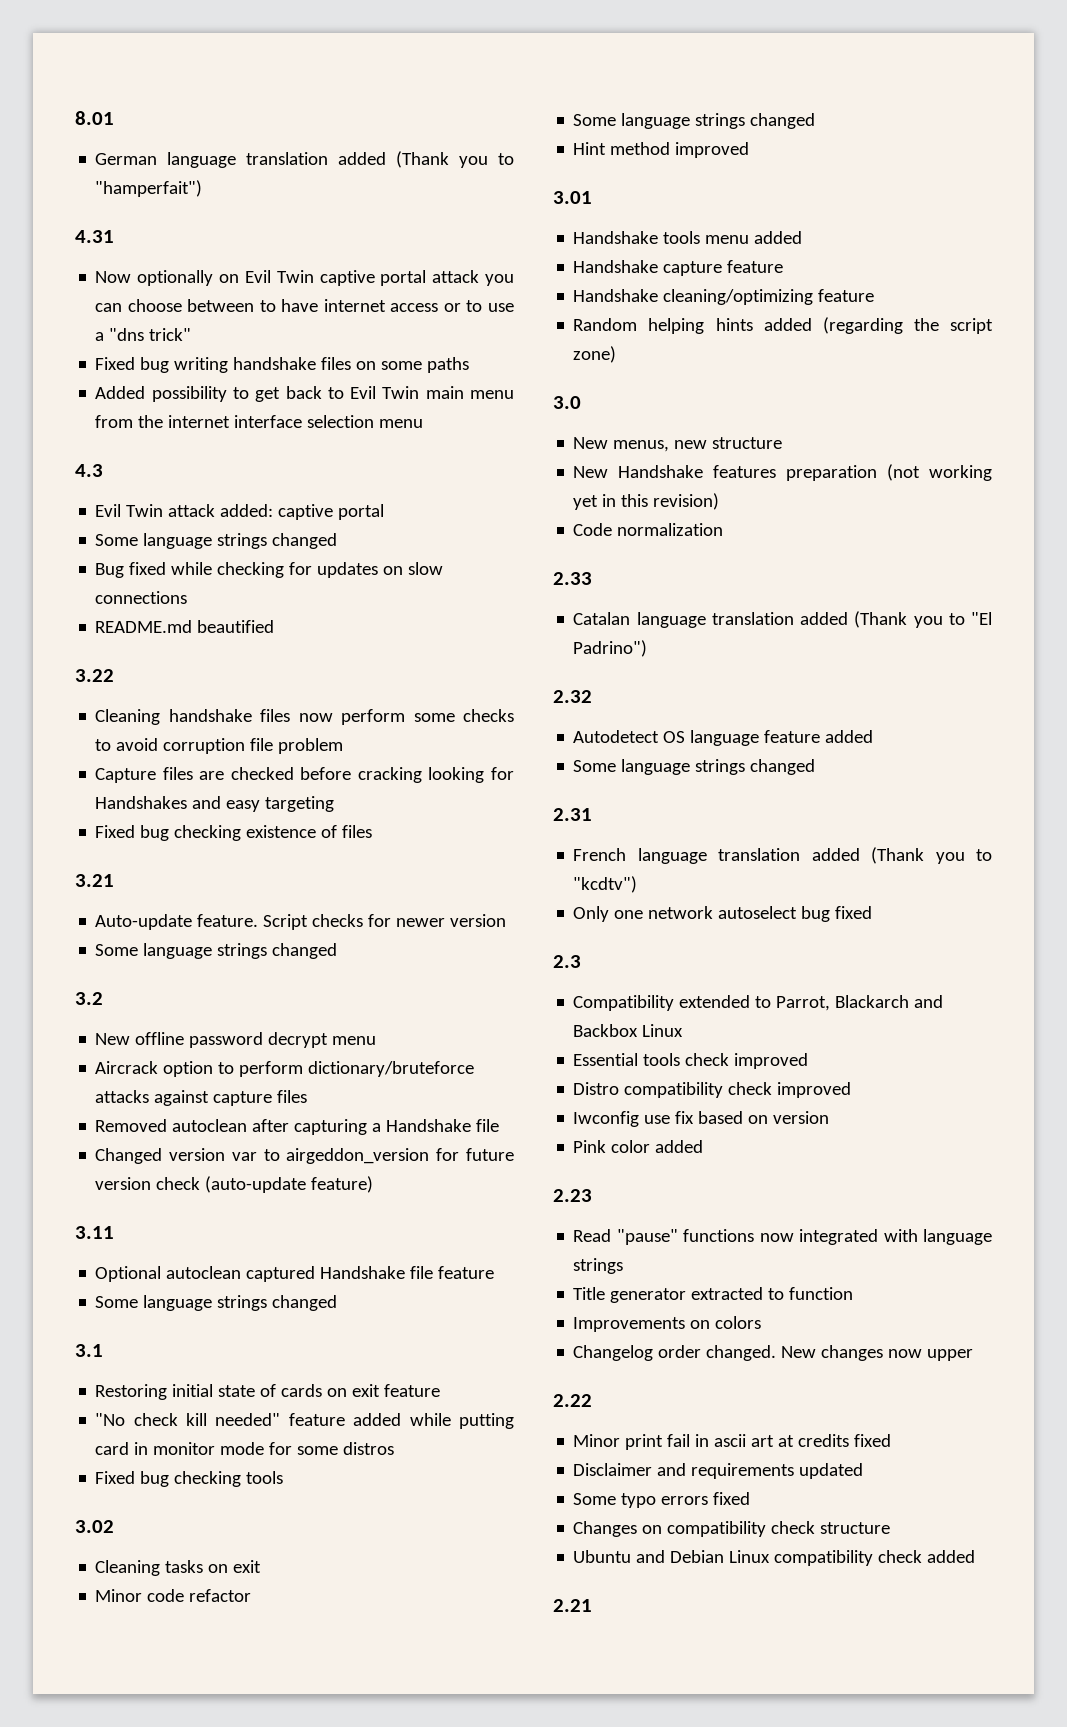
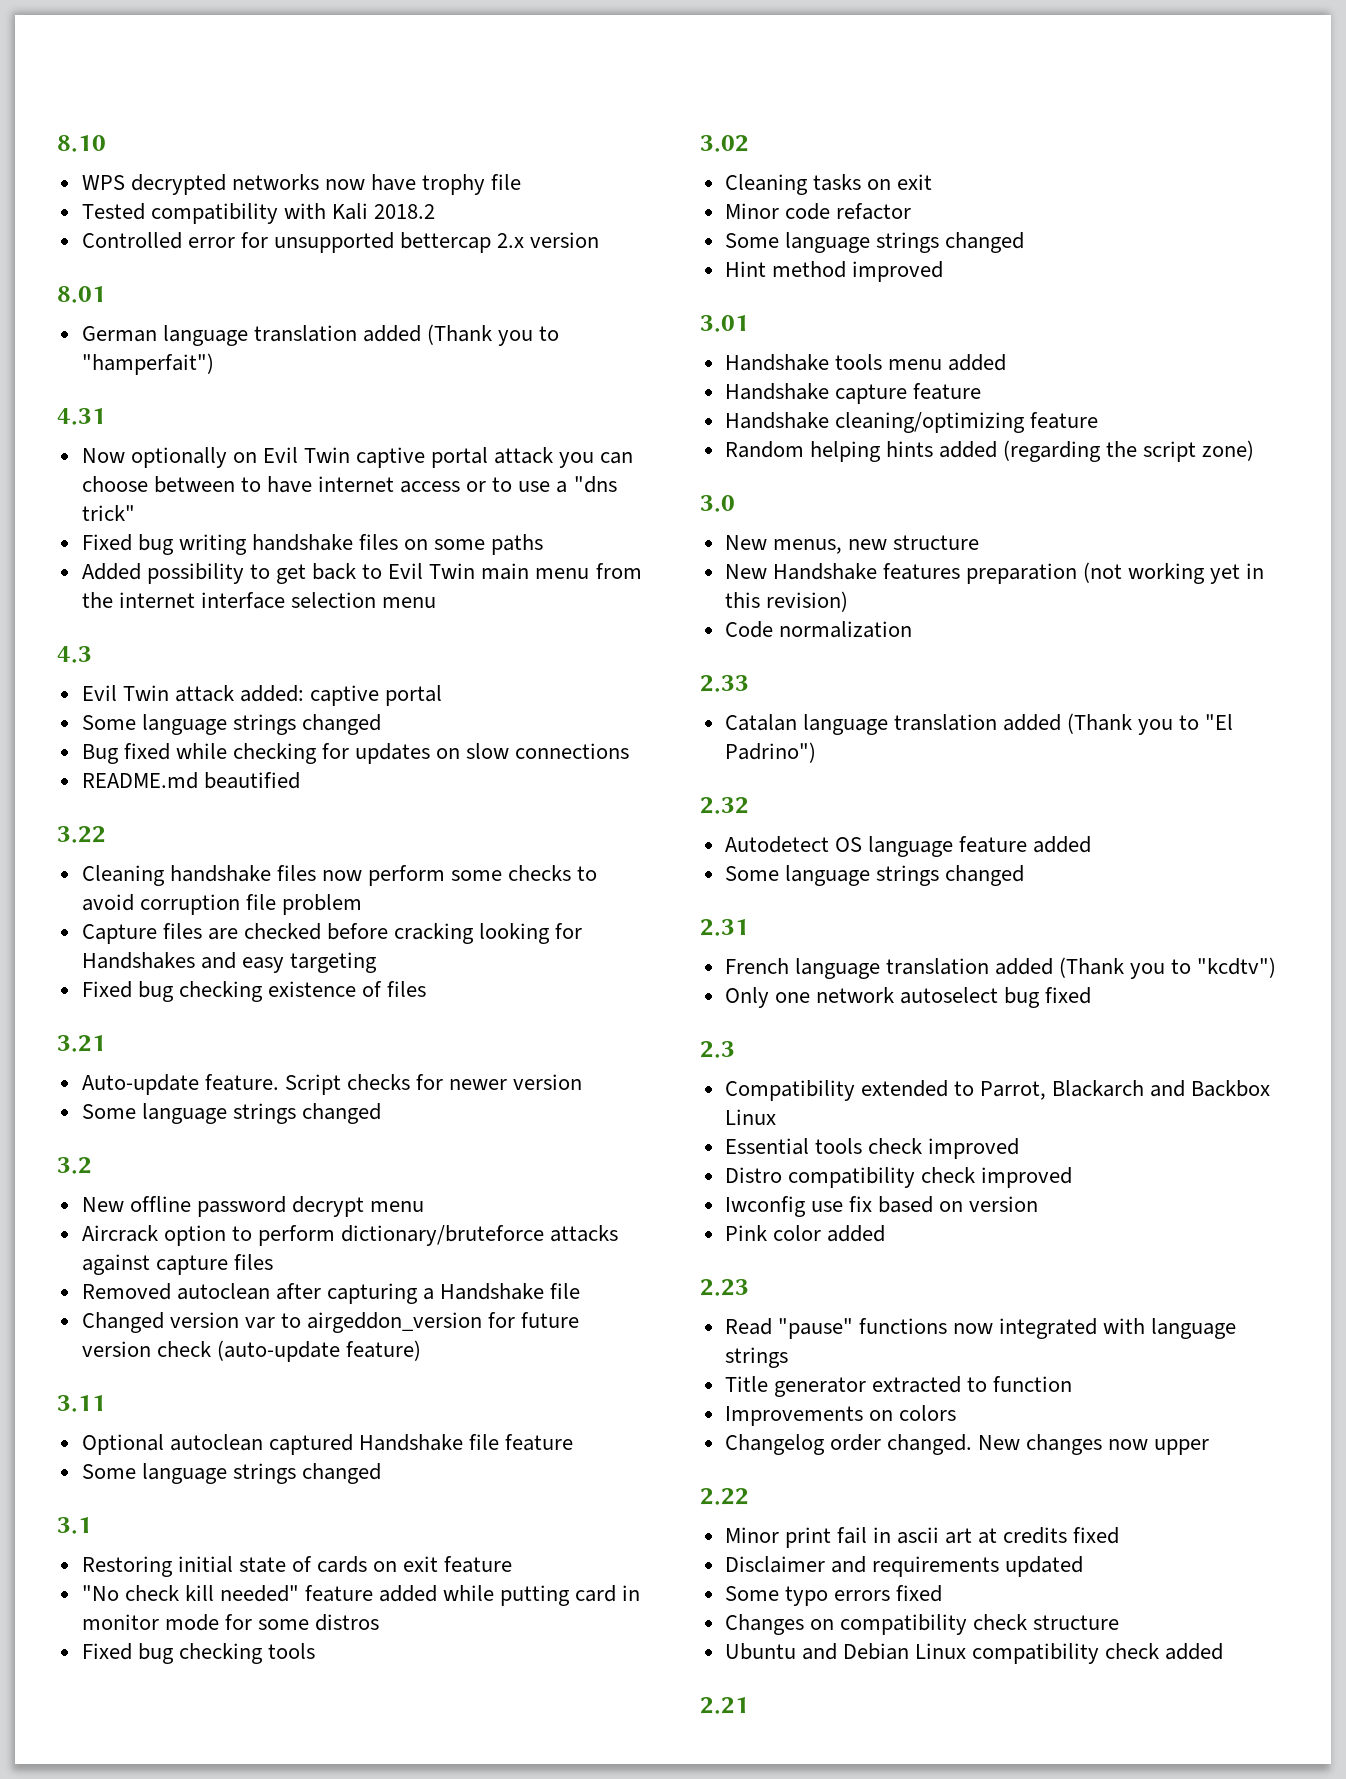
(75, 118) none -> [57,135,106,152] [81,174,522,195] [81,203,436,224] [81,232,600,253] 8.10 // WPS decrypted networks now have trophy file // Tested compatibility with Kali 2018.2 // Controlled error for unsupported bettercap 2.x version //

